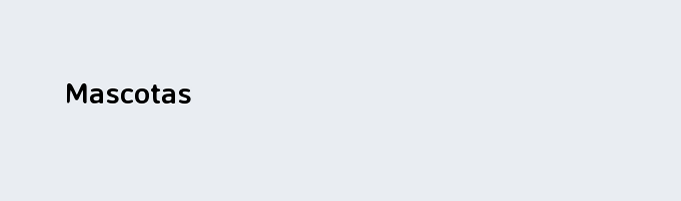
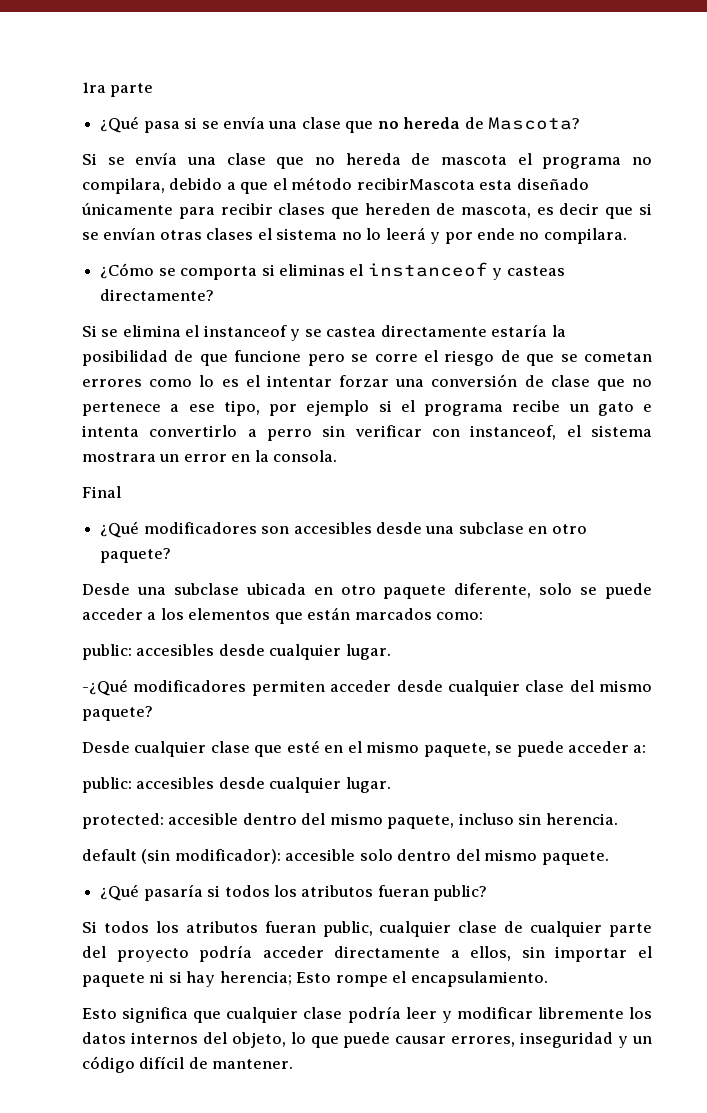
[63,83,193,104] Mascotas -> [82,82,154,97] [100,116,581,133] [82,152,652,169] [82,177,589,194] [81,203,652,219] [82,227,627,244] [100,262,565,280] [100,289,215,301] [82,324,566,341] [82,350,653,366] [82,374,652,391] [82,400,652,416] [82,425,652,441] [82,450,338,462] [82,486,121,498] [100,521,587,538] [100,548,172,563] [82,583,652,599] [82,607,484,624] [82,644,391,660] [82,679,652,696] [82,706,153,721] [82,740,647,757] [82,777,391,793] [82,813,618,829] [82,849,609,865] [100,884,488,901] [82,921,652,937] [82,945,652,962] [82,971,548,987] [82,1006,653,1023] [82,1032,652,1048] [82,1056,294,1073] 1ra parte // ¿Qué pasa si se envía una clase que no hereda de Mascota? // Si se envía una clase que no hereda de mascota el programa no compilara, debido a que el método recibirMascota esta diseñado únicamente para recibir clases que hereden de mascota, es decir que si se envían otras clases el sistema no lo leerá y por ende no compilara. // ¿Cómo se comporta si eliminas el instanceof y casteas directamente? // Si se elimina el instanceof y se castea directamente estaría la posibilidad de que funcione pero se corre el riesgo de que se cometan errores como lo es el intentar forzar una conversión de clase que no pertenece a ese tipo, por ejemplo si el programa recibe un gato e intenta convertirlo a perro sin verificar con instanceof, el sistema mostrara un error en la consola. // Final // ¿Qué modificadores son accesibles desde una subclase en otro paquete? // Desde una subclase ubicada en otro paquete diferente, solo se puede acceder a los elementos que están marcados como: // public: accesibles desde cualquier lugar. // -¿Qué modificadores permiten acceder desde cualquier clase del mismo paquete? // Desde cualquier clase que esté en el mismo paquete, se puede acceder a: // public: accesibles desde cualquier lugar. // protected: accesible dentro del mismo paquete, incluso sin herencia. // default (sin modificador): accesible solo dentro del mismo paquete. // ¿Qué pasaría si todos los atributos fueran public? // Si todos los atributos fueran public, cualquier clase de cualquier parte del proyecto podría acceder directamente a ellos, sin importar el paquete ni si hay herencia; Esto rompe el encapsulamiento. // Esto significa que cualquier clase podría leer y modificar libremente los datos internos del objeto, lo que puede causar errores, inseguridad y un código difícil de mantener.

